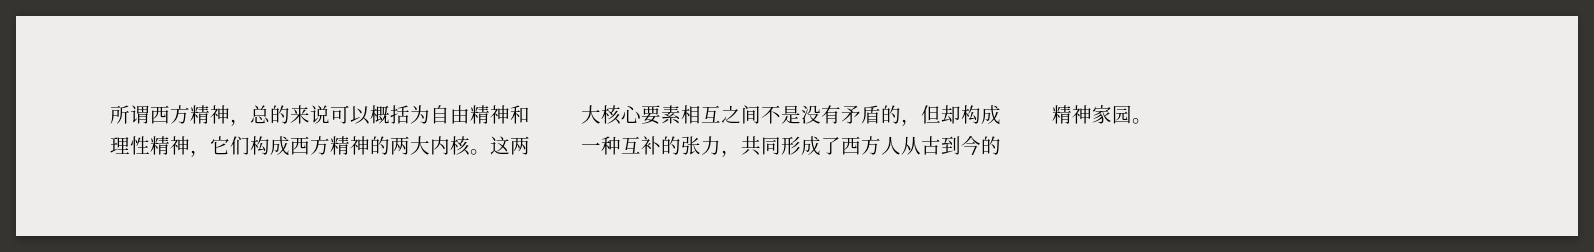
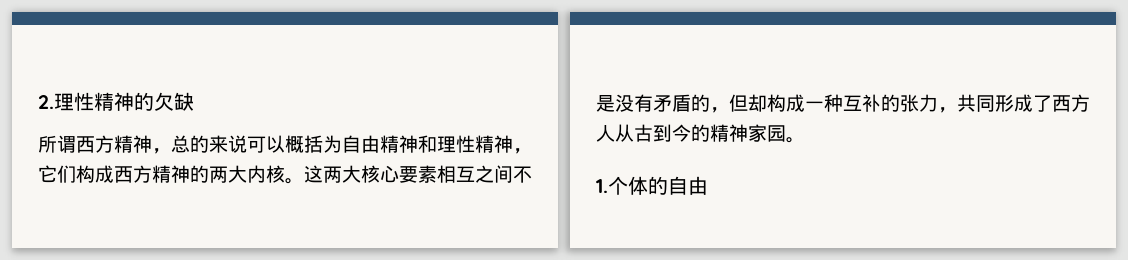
(110, 114) none -> [38,92,194,111] 2.理性精神的欠缺 //
(1152, 121) none -> [596,176,708,195] // 1.个体的自由

